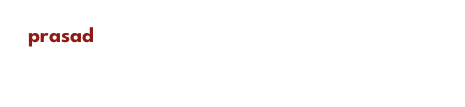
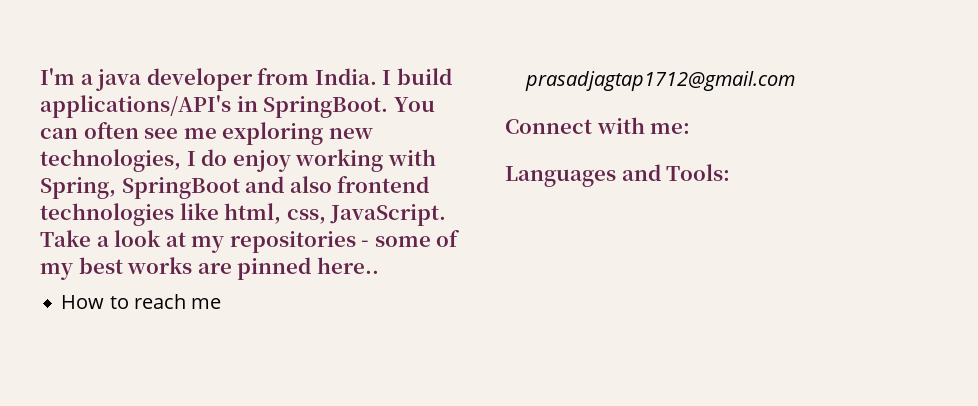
[28,27,94,47] prasad -> [40,68,452,91] [40,95,435,118] [40,122,373,145] [40,149,436,172] [40,176,430,199] [40,203,447,226] [40,230,461,253] [40,257,379,280] [61,294,222,309] [525,71,796,91] [505,117,691,134] [505,164,731,187] I'm a java developer from India. I build applications/API's in SpringBoot. You can often see me exploring new technologies, I do enjoy working with Spring, SpringBoot and also frontend technologies like html, css, JavaScript. Take a look at my repositories - some of my best works are pinned here.. // How to reach me prasadjagtap1712@gmail.com // Connect with me: // Languages and Tools:

